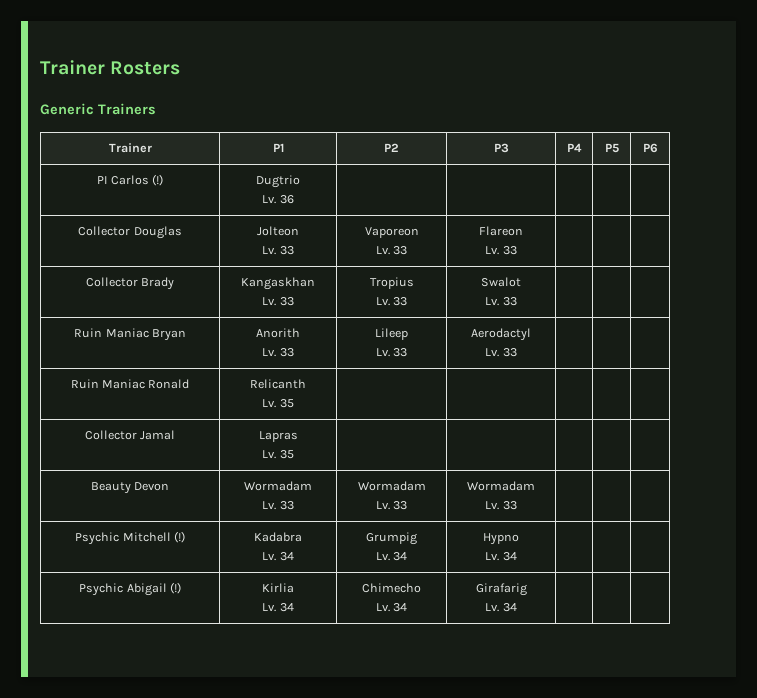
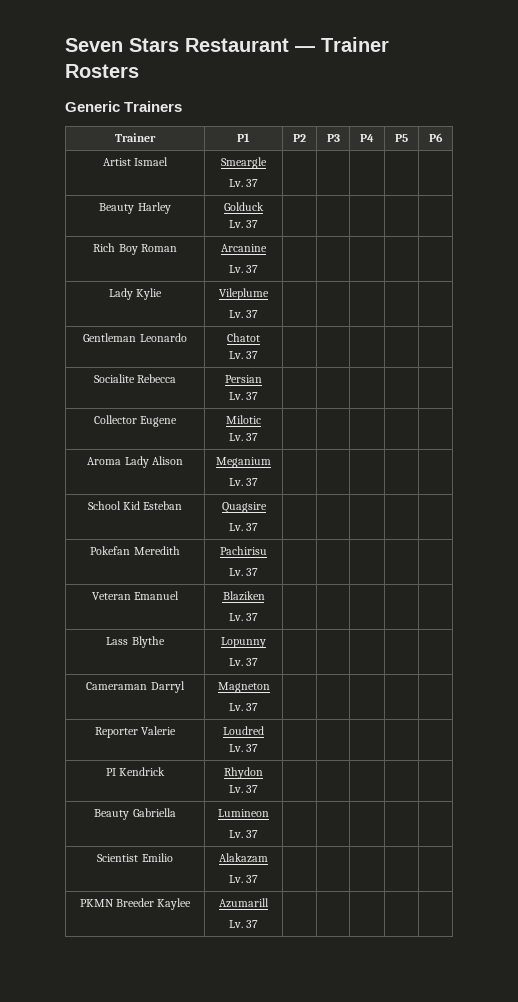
(40, 67) none -> [65,38,315,52] Seven Stars Restaurant —
[96,174,164,186] [256,175,300,188] [262,195,294,204] [78,226,182,239] [257,226,299,236] [262,246,294,255] [364,227,419,238] [375,246,408,255] [479,226,523,236] [485,246,517,255] [85,277,175,290] [241,277,315,290] [262,297,294,306] [369,277,414,289] [375,297,408,306] [481,277,521,287] [485,297,517,306] [74,328,186,341] [256,328,300,338] [262,348,294,357] [375,328,408,340] [375,348,408,357] [471,328,531,341] [485,348,517,357] [70,379,190,389] [250,379,306,389] [262,399,294,408] [84,430,176,440] [258,431,298,442] [262,450,294,459] [90,482,170,494] [244,481,312,491] [262,501,294,510] [357,481,426,491] [375,501,408,510] [467,481,535,491] [485,501,517,510] [75,531,185,545] [254,532,302,542] [262,552,294,561] [366,532,417,545] [375,552,408,561] [483,533,519,545] [485,552,517,561] [79,582,181,596] [262,583,294,593] [262,603,294,612] [362,583,421,593] [375,603,408,612] [475,583,527,596] [485,603,517,612] PI Carlos (!) | Dugtrio // Lv. 36 | | | | | // Collector Douglas | Jolteon // Lv. 33 | Vaporeon // Lv. 33 | Flareon // Lv. 33 | | | // Collector Brady | Kangaskhan // Lv. 33 | Tropius // Lv. 33 | Swalot // Lv. 33 | | | // Ruin Maniac Bryan | Anorith // Lv. 33 | Lileep // Lv. 33 | Aerodactyl // Lv. 33 | | | // Ruin Maniac Ronald | Relicanth // Lv. 35 | | | | | // Collector Jamal | Lapras // Lv. 35 | | | | | // Beauty Devon | Wormadam // Lv. 33 | Wormadam // Lv. 33 | Wormadam // Lv. 33 | | | // Psychic Mitchell (!) | Kadabra // Lv. 34 | Grumpig // Lv. 34 | Hypno // Lv. 34 | | | // Psychic Abigail (!) | Kirlia // Lv. 34 | Chimecho // Lv. 34 | Girafarig // Lv. 34 -> [102,157,169,166] [221,157,267,169] [228,179,259,187] [99,202,171,214] [224,202,264,211] [228,220,259,228] [93,243,177,255] [221,244,267,252] [228,265,259,273] [108,288,163,300] [219,288,269,300] [228,310,259,318] [83,333,187,342] [227,333,260,342] [228,351,259,359] [93,374,177,383] [225,375,262,383] [228,392,259,400] [93,415,178,427] [226,415,261,424] [228,433,259,441] [87,456,183,468] [216,457,271,468] [228,478,259,486] [87,501,183,510] [221,502,267,513] [228,523,259,531] [90,546,180,555] [220,546,267,555] [228,568,259,576] [91,591,180,600] [222,591,265,601] [228,613,259,621] [106,636,165,648] [221,637,266,648] [228,658,259,666] [86,681,185,693] [217,682,270,693] [228,703,259,711] [94,726,177,738] [223,726,264,735] [228,744,259,752] [105,767,166,776] [224,767,263,779] [228,785,259,793] [94,808,176,820] [218,809,269,817] [228,830,259,838] [97,853,173,862] [219,853,268,863] [228,875,259,883] [79,898,192,910] [219,898,269,908] [228,920,259,928] Artist Ismael | Smeargle // Lv. 37 | | | | | // Beauty Harley | Golduck // Lv. 37 | | | | | // Rich Boy Roman | Arcanine // Lv. 37 | | | | | // Lady Kylie | Vileplume // Lv. 37 | | | | | // Gentleman Leonardo | Chatot // Lv. 37 | | | | | // Socialite Rebecca | Persian // Lv. 37 | | | | | // Collector Eugene | Milotic // Lv. 37 | | | | | // Aroma Lady Alison | Meganium // Lv. 37 | | | | | // School Kid Esteban | Quagsire // Lv. 37 | | | | | // Pokefan Meredith | Pachirisu // Lv. 37 | | | | | // Veteran Emanuel | Blaziken // Lv. 37 | | | | | // Lass Blythe | Lopunny // Lv. 37 | | | | | // Cameraman Darryl | Magneton // Lv. 37 | | | | | // Reporter Valerie | Loudred // Lv. 37 | | | | | // PI Kendrick | Rhydon // Lv. 37 | | | | | // Beauty Gabriella | Lumineon // Lv. 37 | | | | | // Scientist Emilio | Alakazam // Lv. 37 | | | | | // PKMN Breeder Kaylee | Azumarill // Lv. 37 | |

